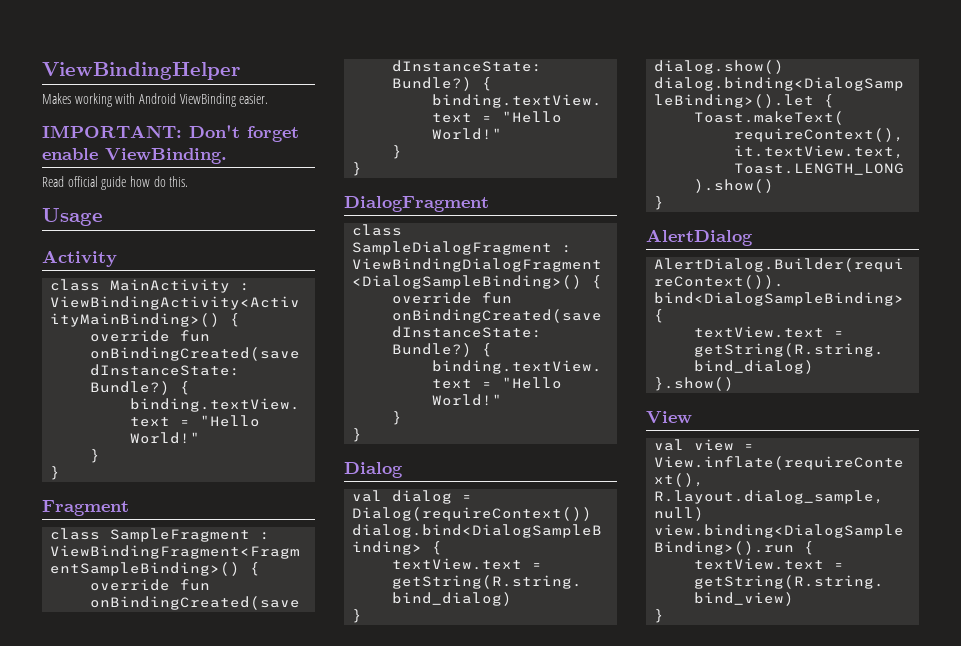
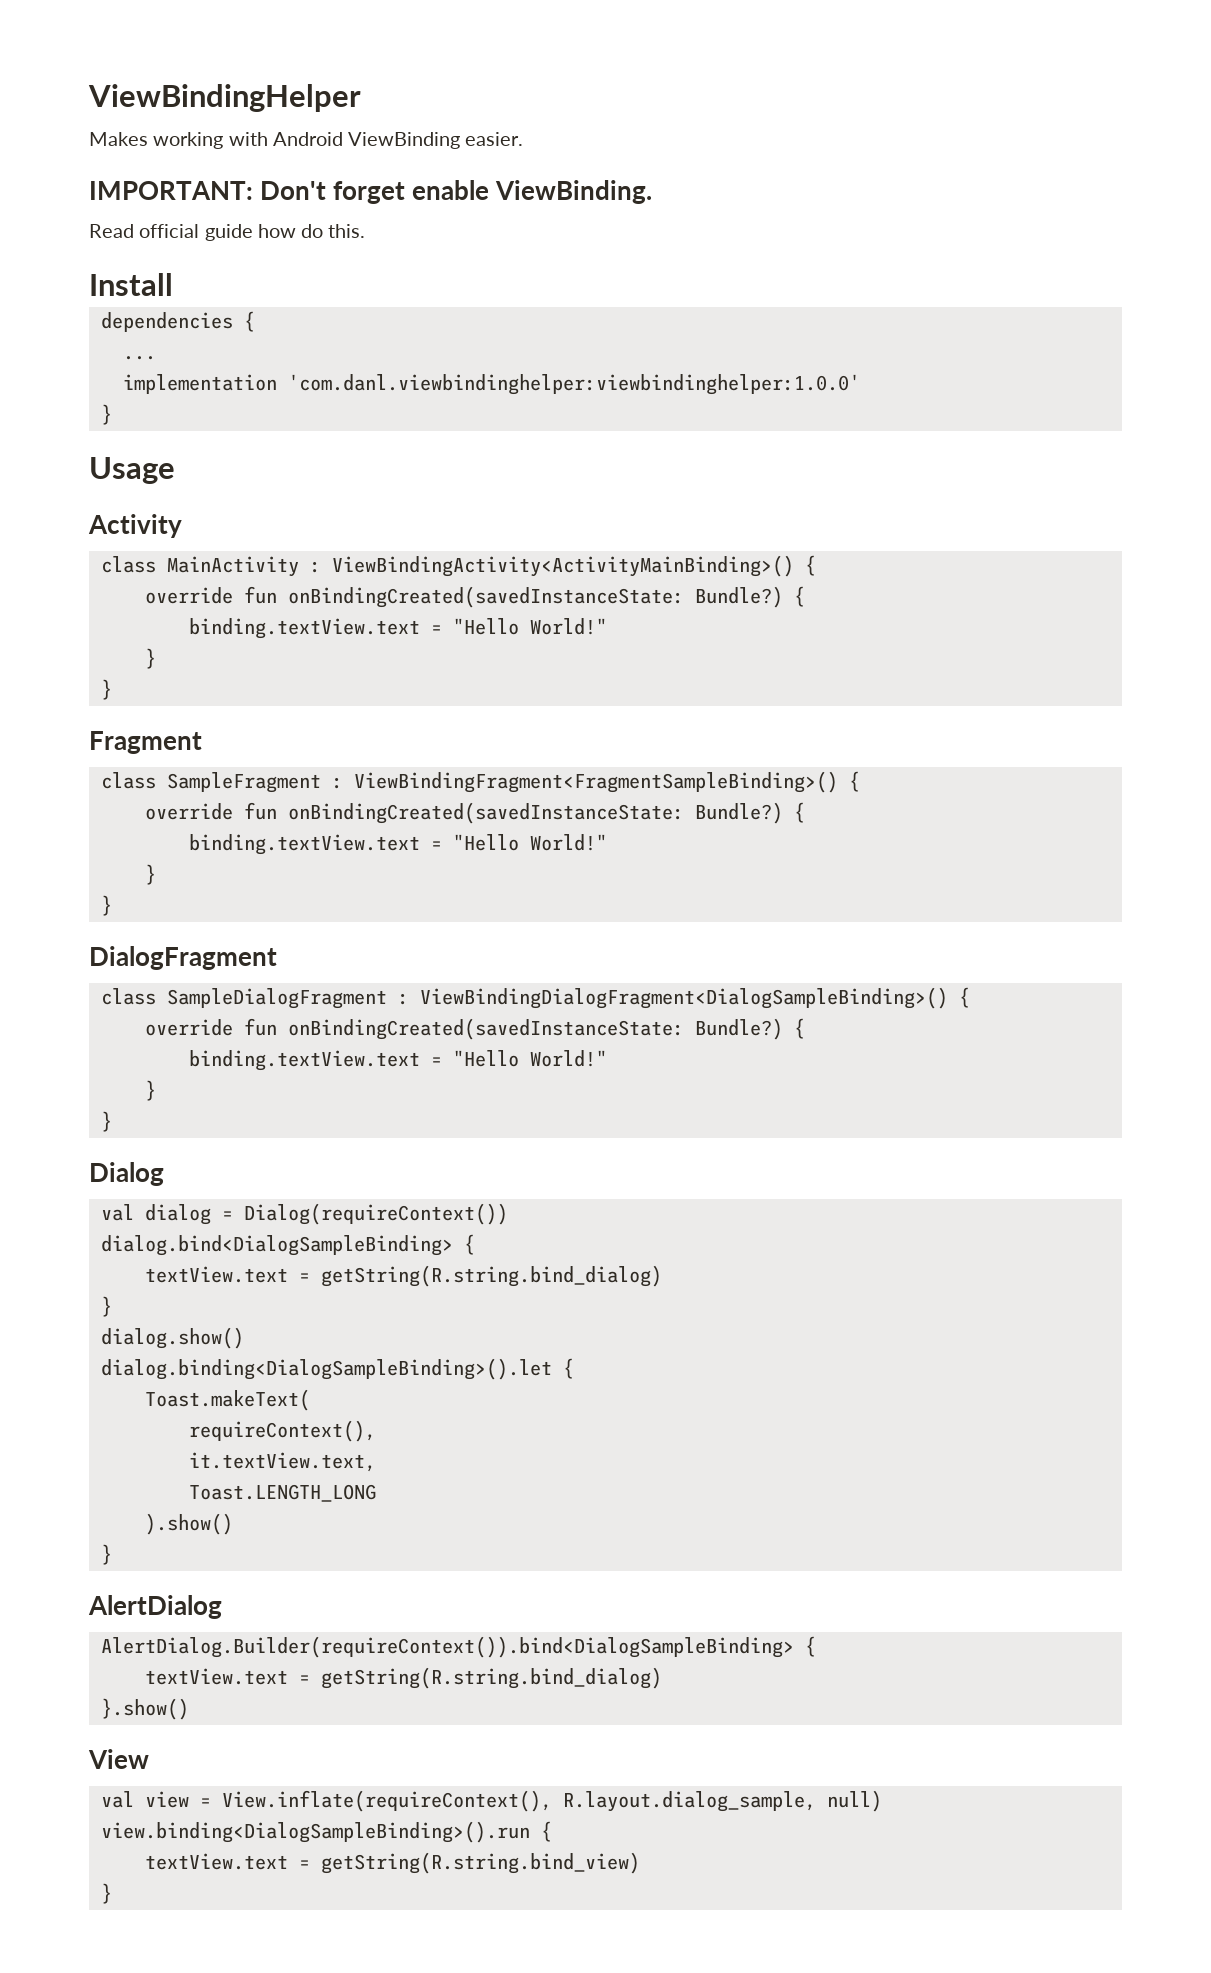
(189, 181) none -> [89,273,173,296] [100,311,255,332] [122,356,156,360] [122,374,860,395] [100,404,112,425] // Install // dependencies { // ... // implementation 'com.danl.viewbindinghelper:viewbindinghelper:1.0.0' // }

